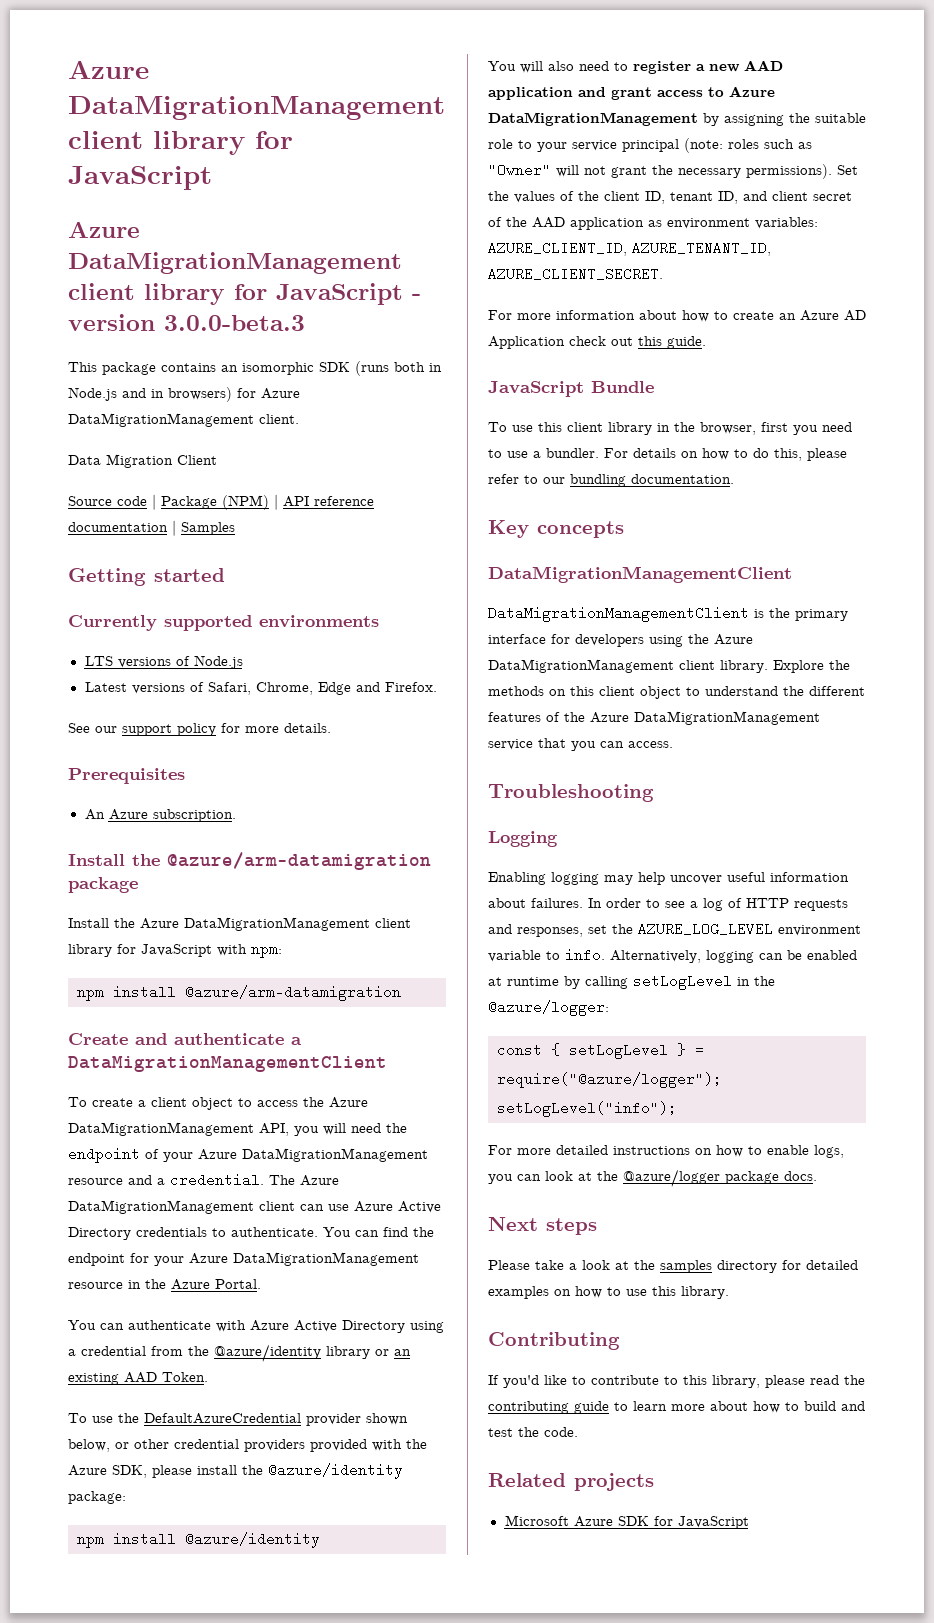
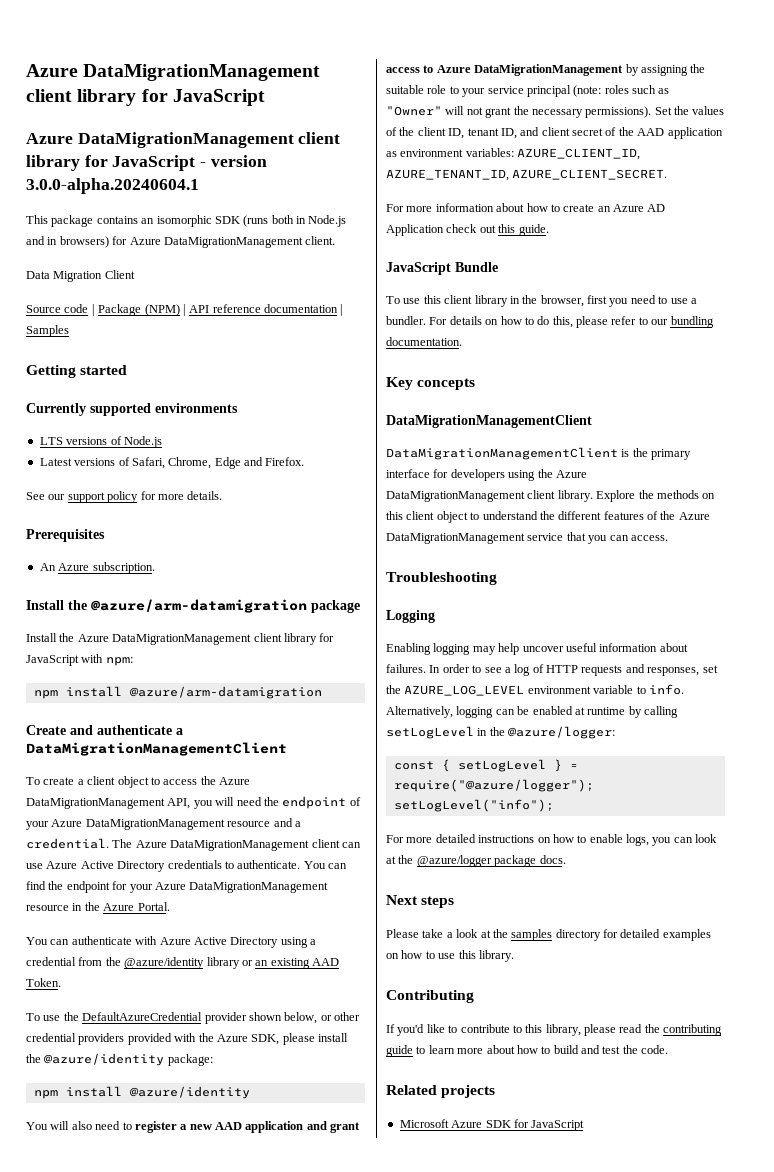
[164,315,305,331] 3.0.0-beta.3 -> [26,178,199,194] 3.0.0-alpha.20240604.1

